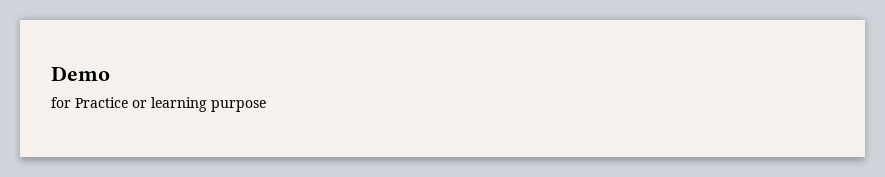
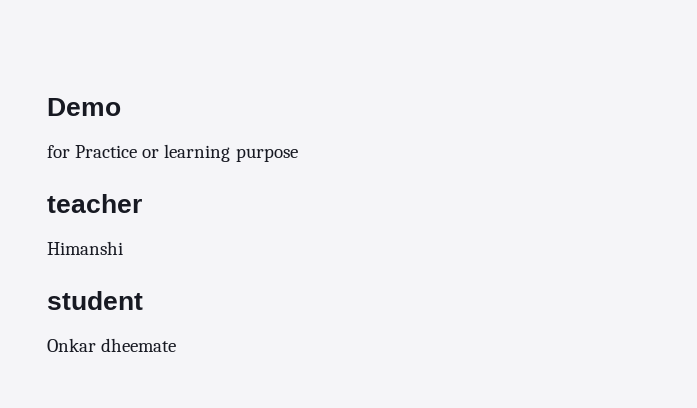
(266, 106) none -> [47,194,142,213] [47,241,123,255] [47,291,143,310] [47,338,177,352] // teacher // Himanshi // student // Onkar dheemate

